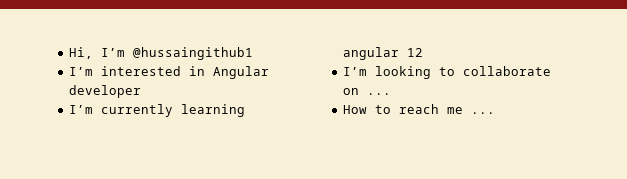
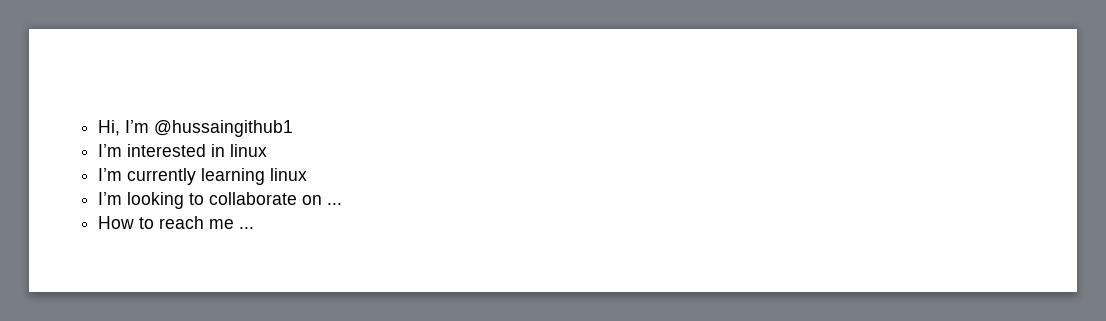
[212,66,269,79] [68,85,141,98] Angular developer -> [230,144,268,157] linux
[342,47,423,60] angular 12 -> [270,168,308,181] linux

